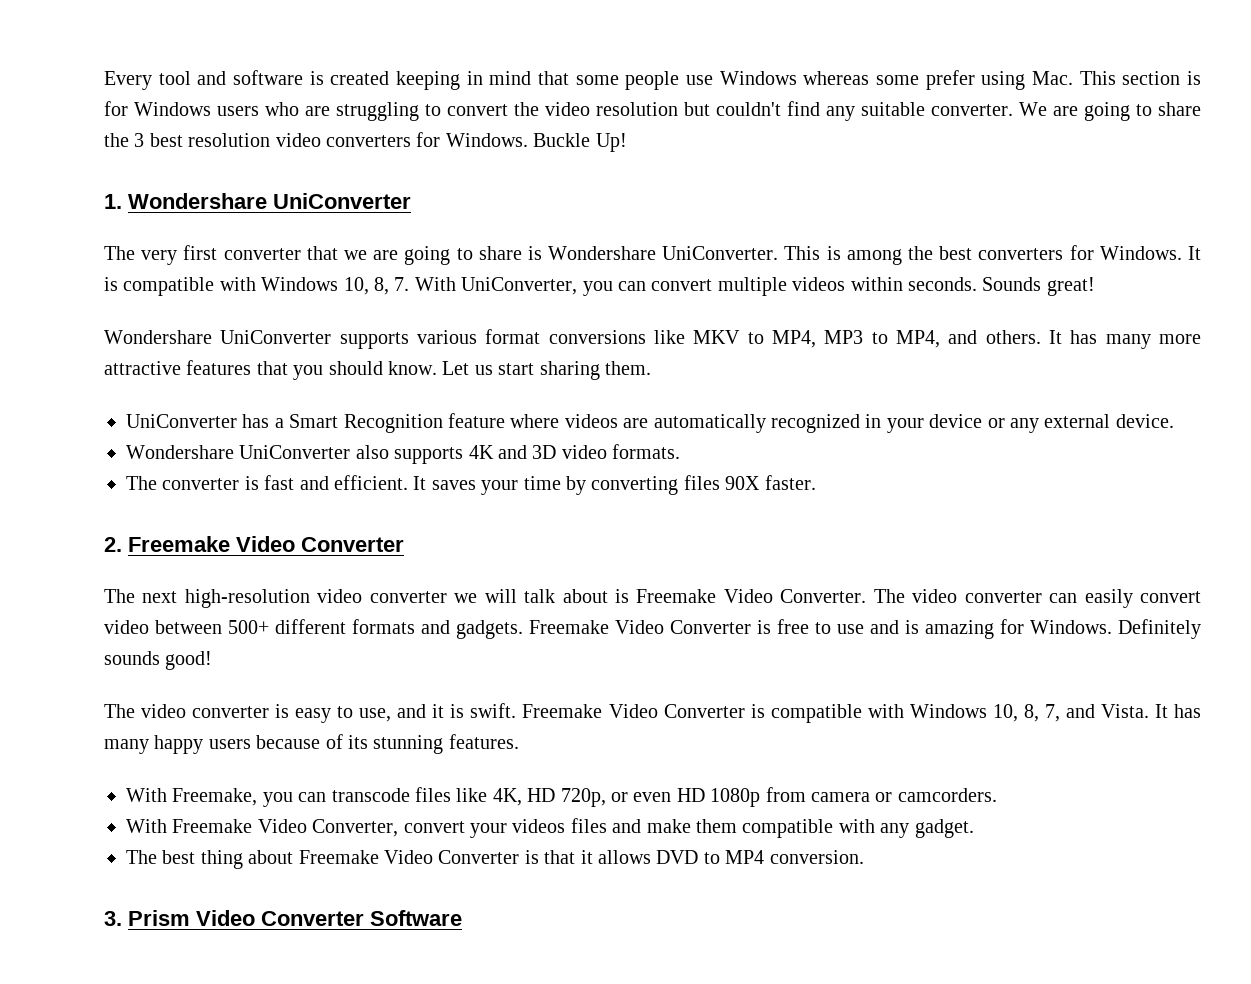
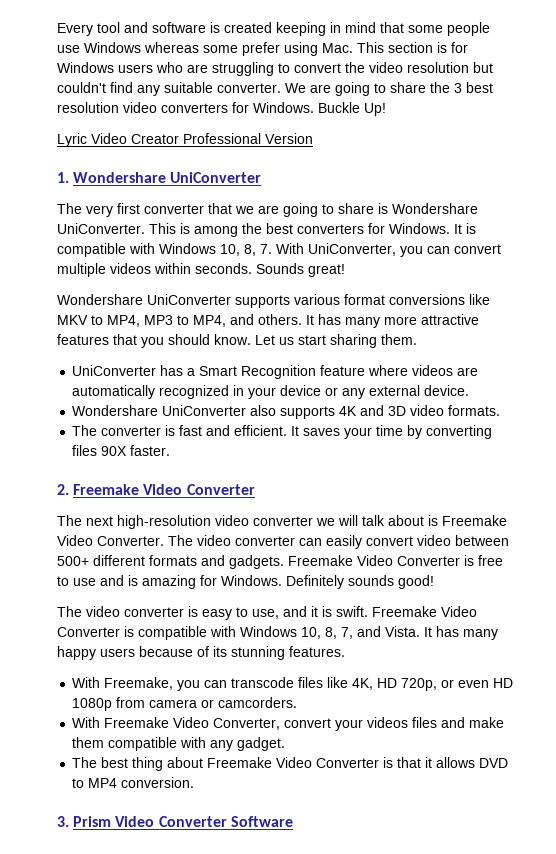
(627, 142) none -> [57,133,313,147] // Lyric Video Creator Professional Version

